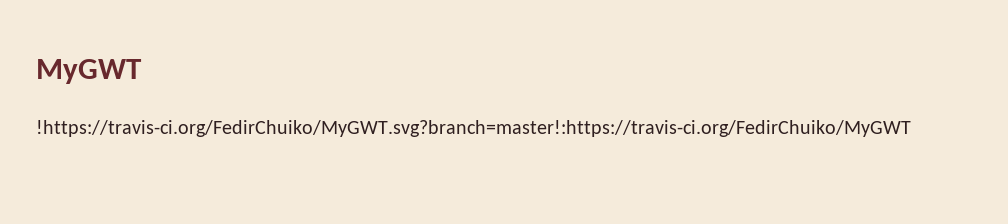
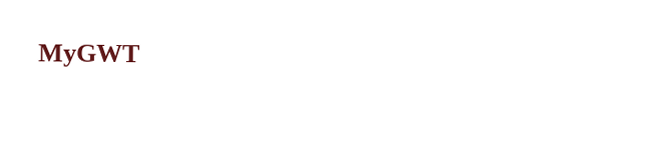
[36,120,911,137] // !https://travis-ci.org/FedirChuiko/MyGWT.svg?branch=master!:https://travis-ci.org/FedirChuiko/MyGWT -> (140, 56) none

